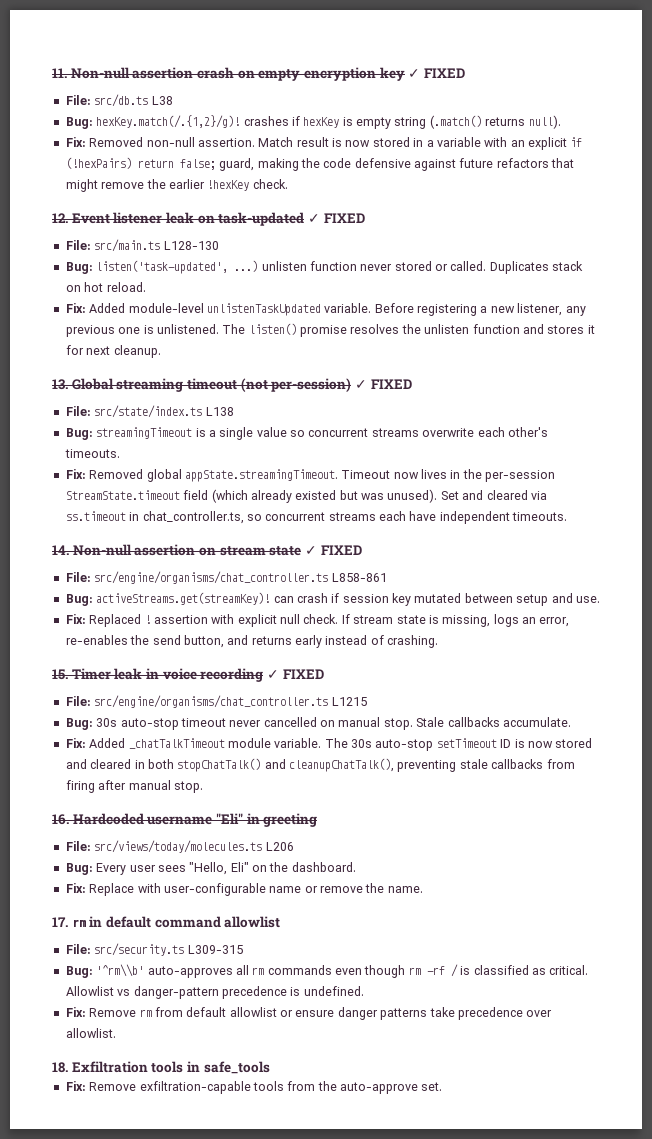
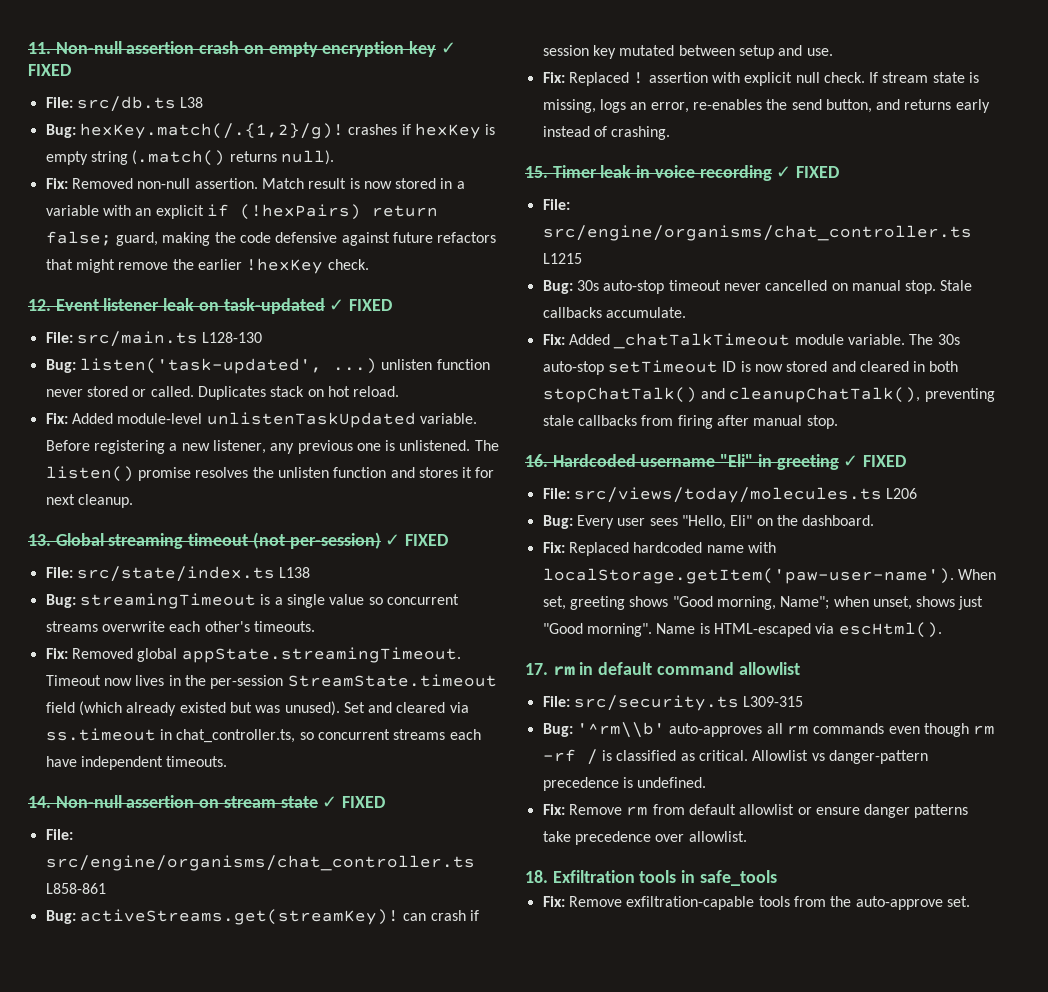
(318, 820) none -> [843,455,907,467] ✓ FIXED
[89,883,423,896] Replace with user-configurable name or remove the name. -> [568,542,776,556] [542,568,996,584] [542,596,984,610] [542,622,942,638] Replaced hardcoded name with localStorage.getItem('paw-user-name'). When set, greeting shows "Good morning, Name"; when unset, shows just "Good morning". Name is HTML-escaped via escHtml().

